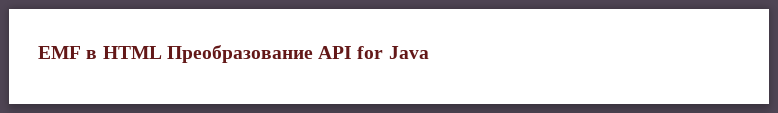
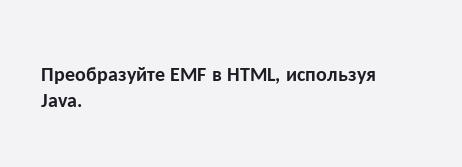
(38, 52) none -> [41,67,165,84] Преобразуйте
[102,45,429,63] HTML Преобразование API for Java -> [227,68,376,84] [41,94,82,107] HTML, используя Java.

